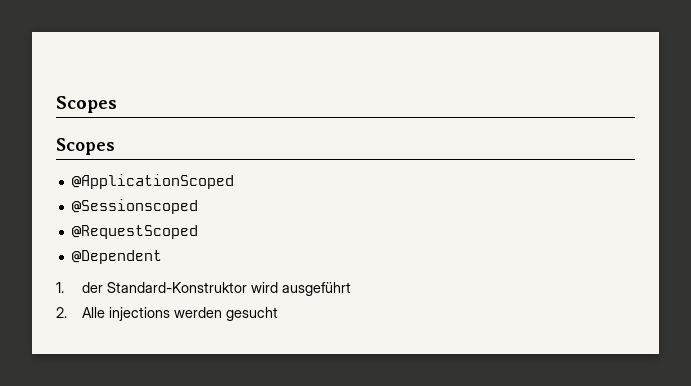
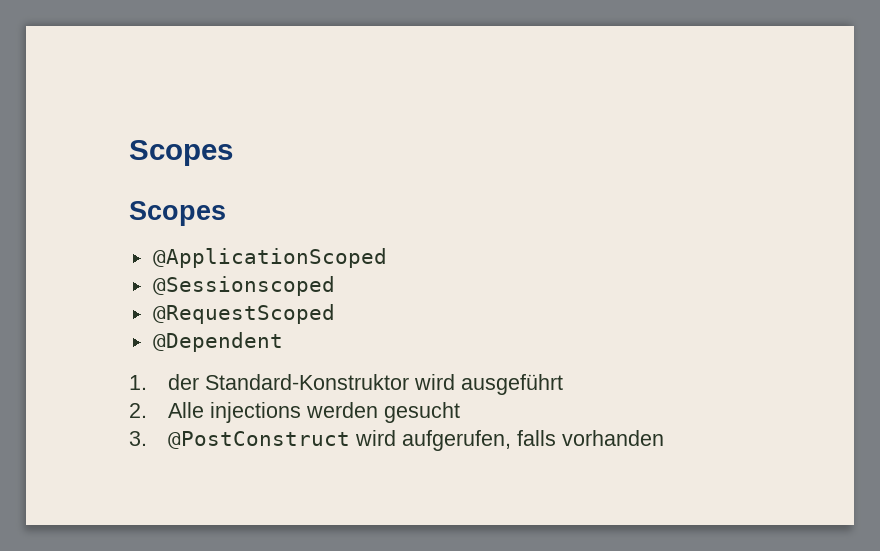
(279, 314) none -> [129,430,664,451] // 3. @PostConstruct wird aufgerufen, falls vorhanden

